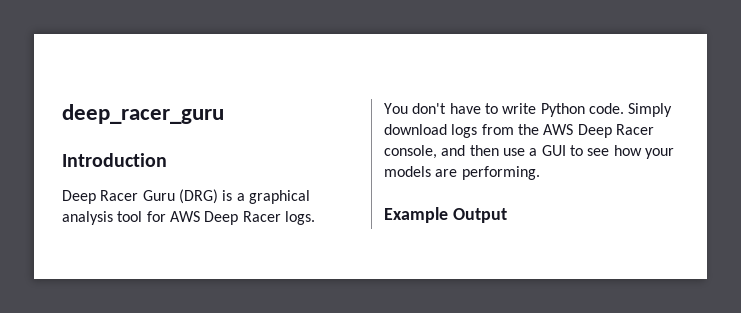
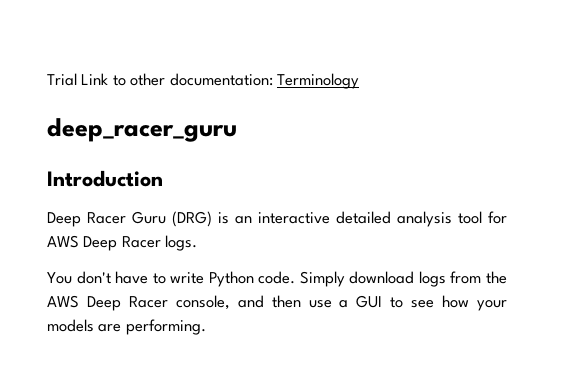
(62, 114) none -> [47,73,360,89] Trial Link to other documentation: Terminology //
[236,190,310,204] a graphical -> [235,211,391,224] an interactive detailed
[384,207,507,223] // Example Output -> (206, 327) none

